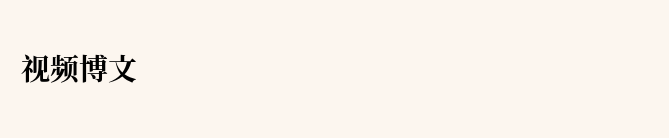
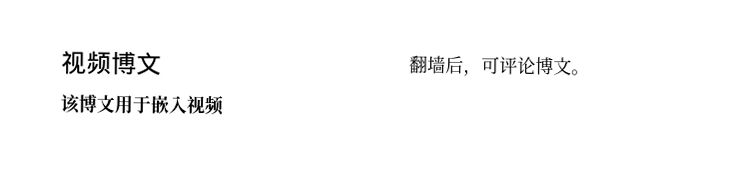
(137, 68) none -> [60,93,224,116] [409,55,590,77] // 该博文用于嵌入视频 // 翻墙后，可评论博文。

